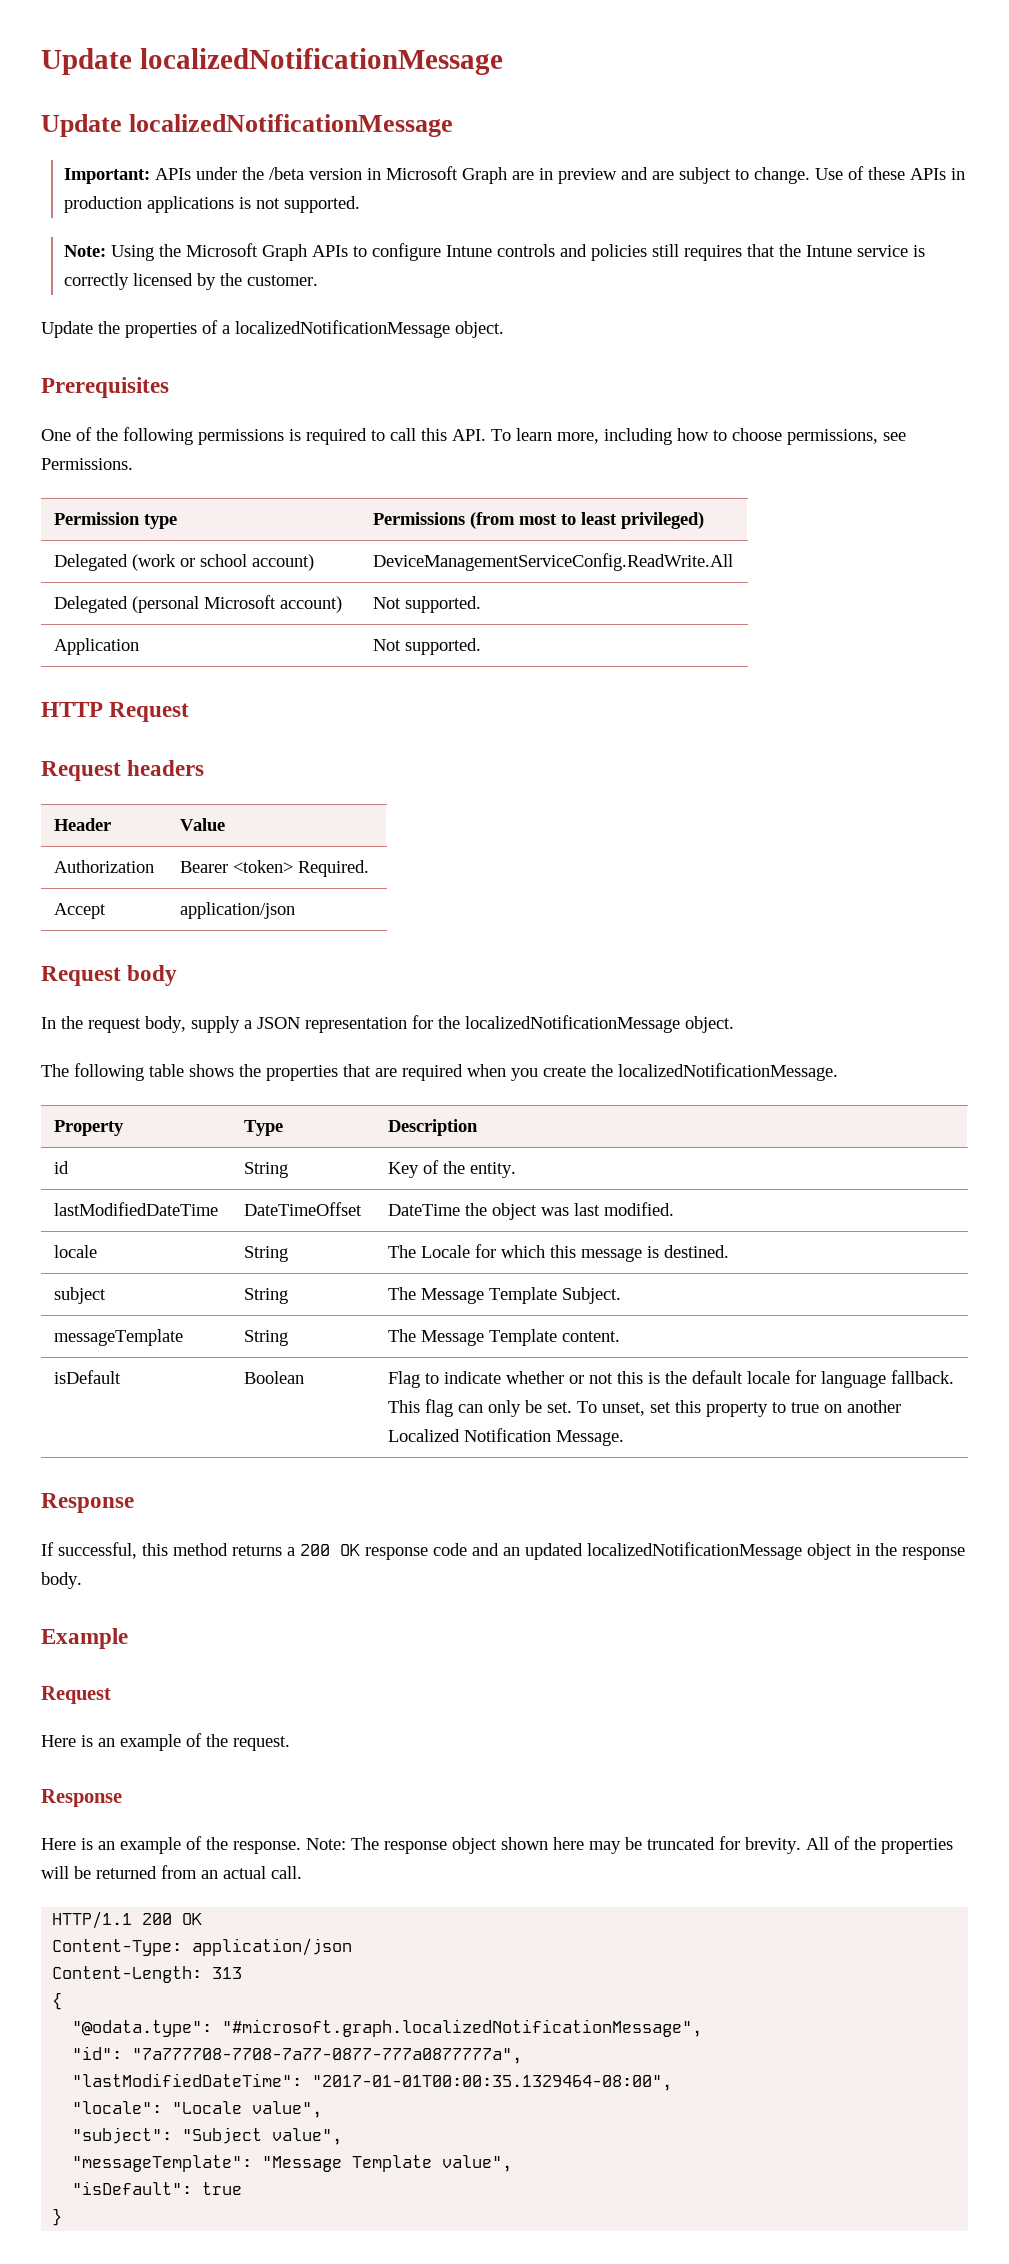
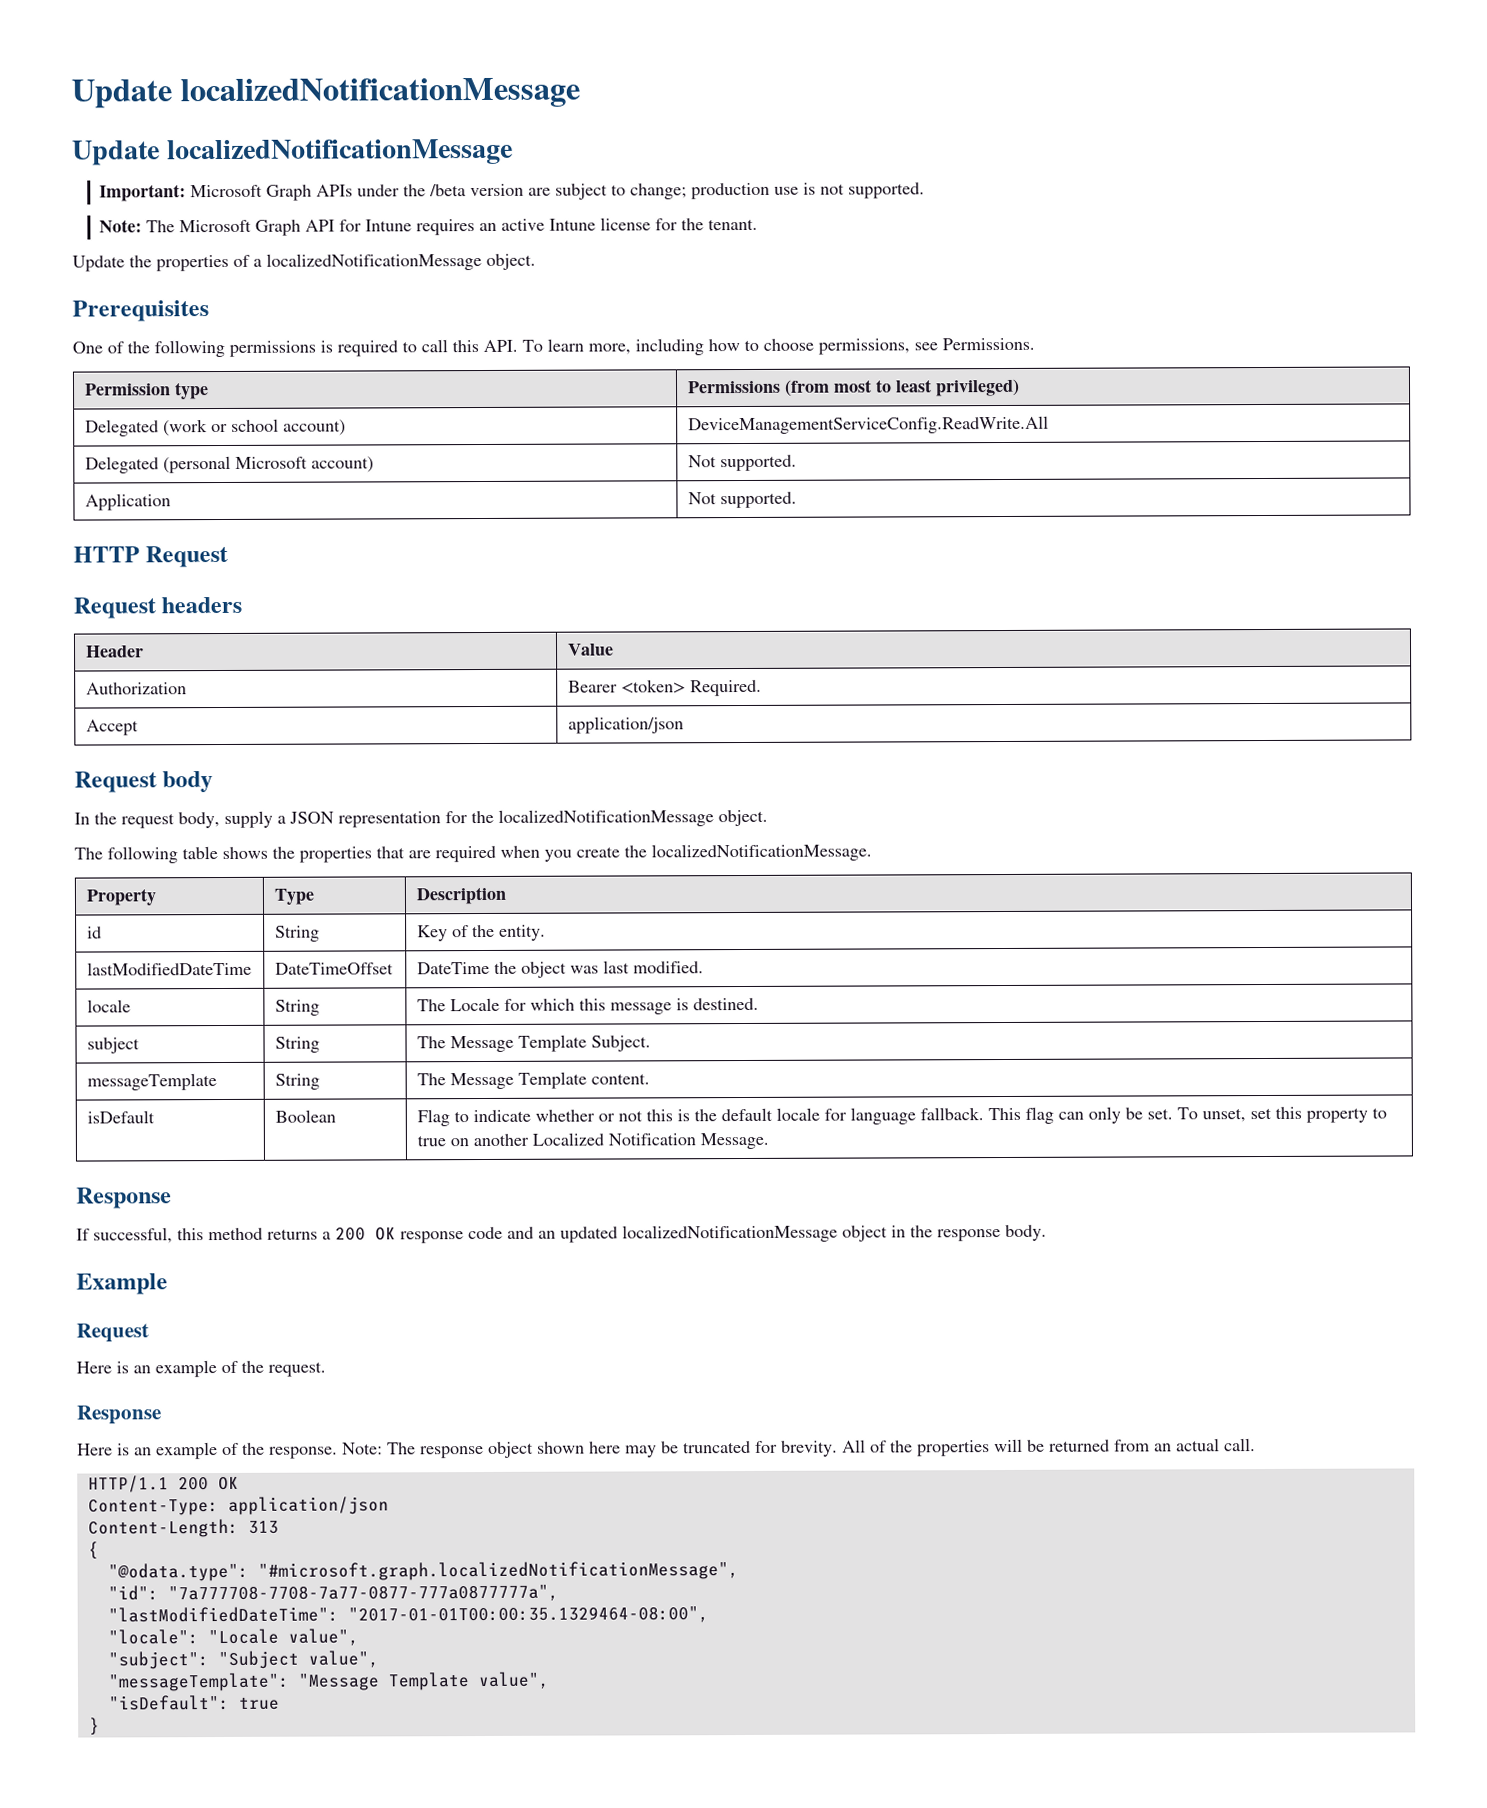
(150, 176) none -> [190,184,313,201] Microsoft Graph
[366,166,965,184] [63,196,360,213] [63,243,925,261] [63,273,318,290] in Microsoft Graph are in preview and are subject to change. Use of these APIs in production applications is not supported. // Note: Using the Microsoft Graph APIs to configure Intune controls and policies still requires that the Intune service is correctly licensed by the customer. -> [528,182,926,200] [99,217,759,236] are subject to change; production use is not supported. // Note: The Microsoft Graph API for Intune requires an active Intune license for the tenant.

